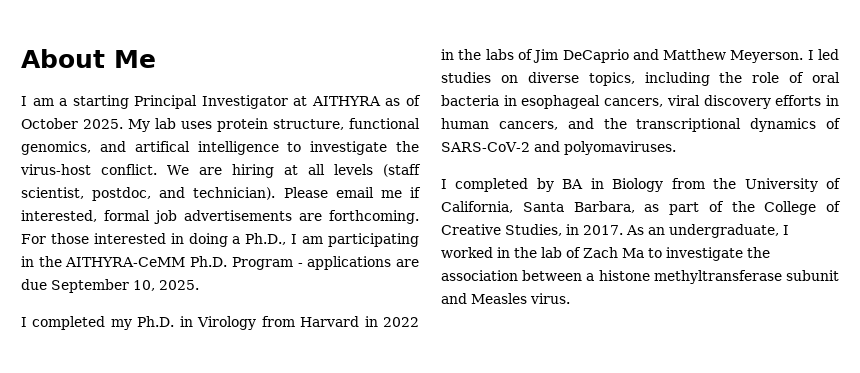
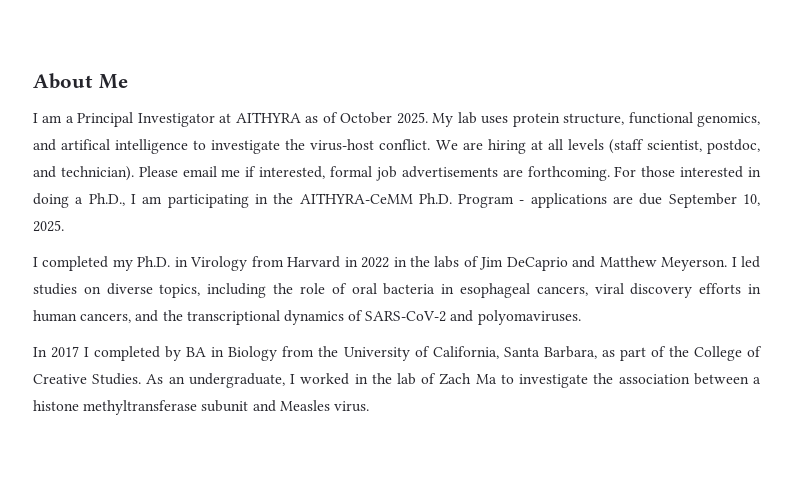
[72,95,129,109] starting -> (74, 119) none
(676, 148) none -> [33,346,80,358] In 2017
[505,224,623,236] Studies, in 2017. -> [92,373,142,385] Studies.

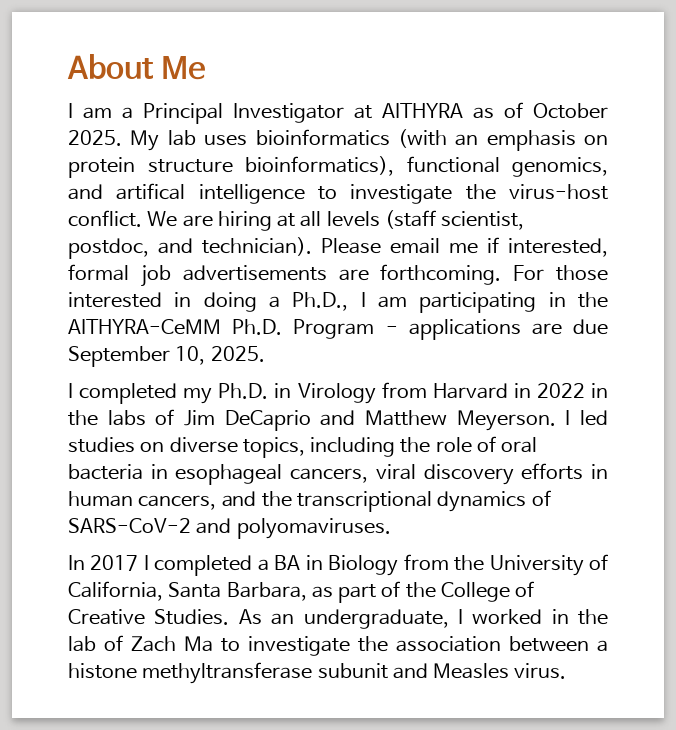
[512,113,625,127] protein structure, -> [255,129,608,151] [68,156,394,178] bioinformatics (with an emphasis on protein structure bioinformatics),
[165,346,182,361] by -> [257,559,269,571] a

